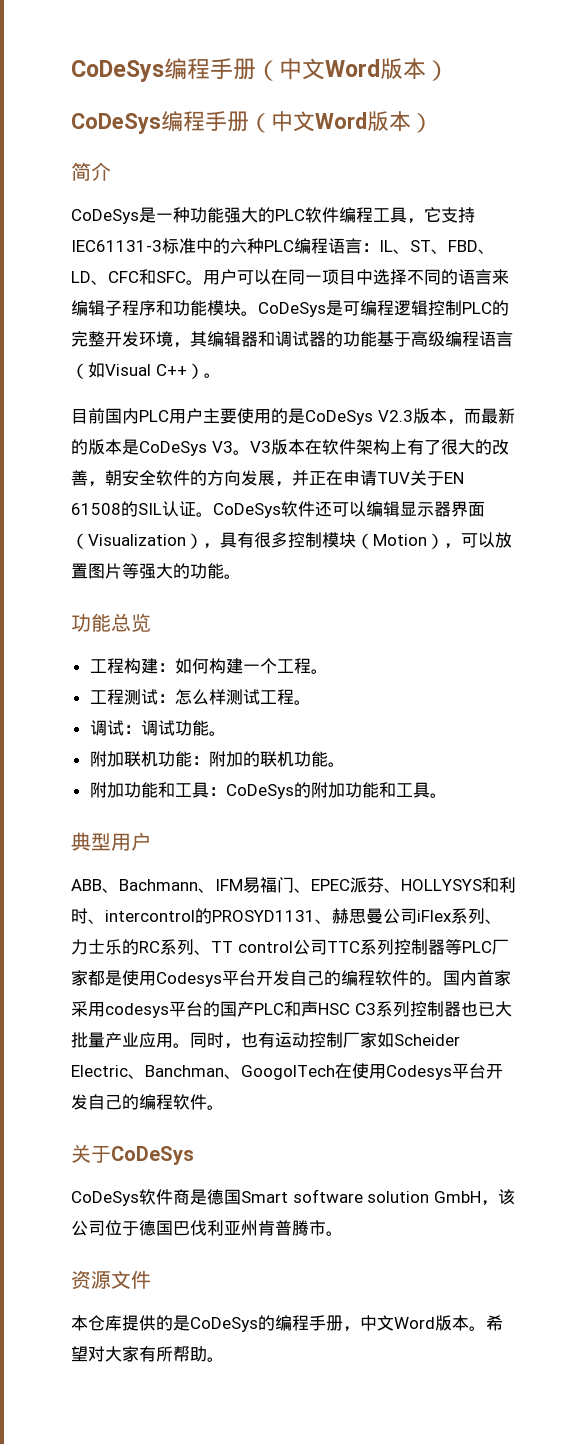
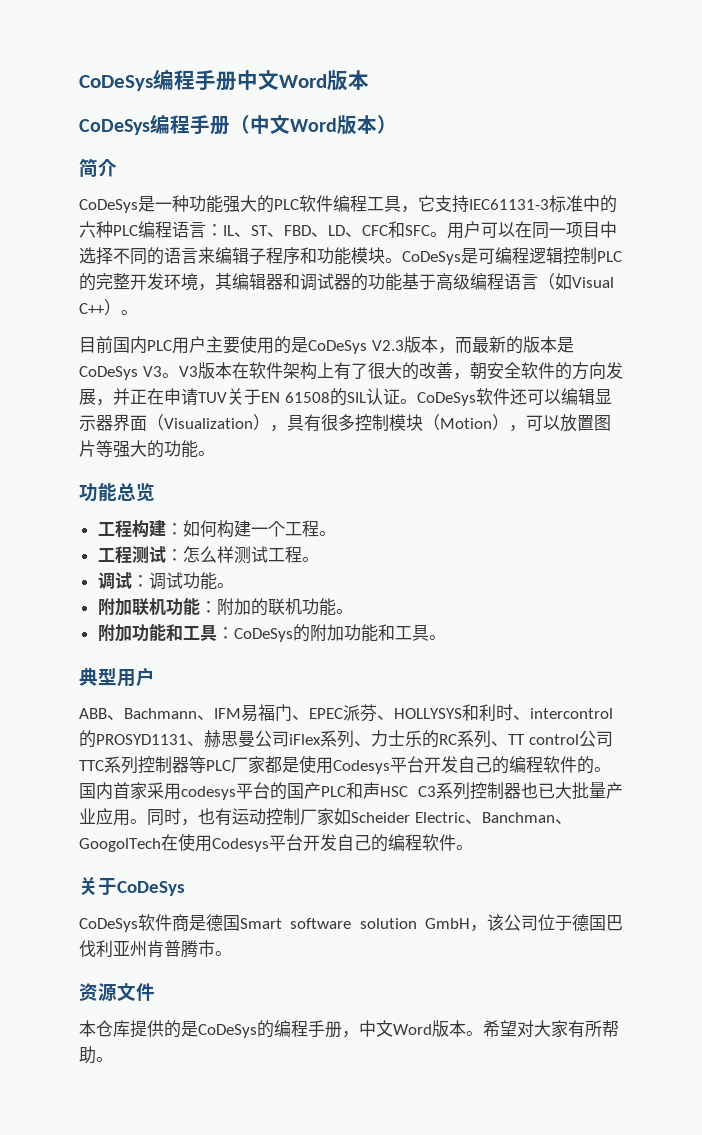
[71,58,449,82] CoDeSys编程手册（中文Word版本） -> [79,69,369,91] CoDeSys编程手册中文Word版本

